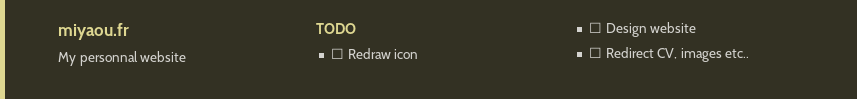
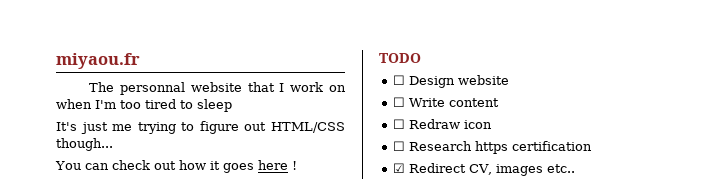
[58,52,76,66] My -> [89,82,115,92] The
[316,23,356,34] // TODO -> [247,82,346,92] [56,99,232,112] [56,121,345,134] [56,138,113,151] [55,160,297,173] [379,53,421,63] [393,75,510,88] [393,97,500,107] that I work on when I'm too tired to sleep // It's just me trying to figure out HTML/CSS though... // You can check out how it goes here ! // TODO // ☐ Design website // ☐ Write content
[605,22,697,37] [588,47,602,58] Design website // ☐ -> [409,141,593,154] [393,163,406,173] Research https certification // ☑

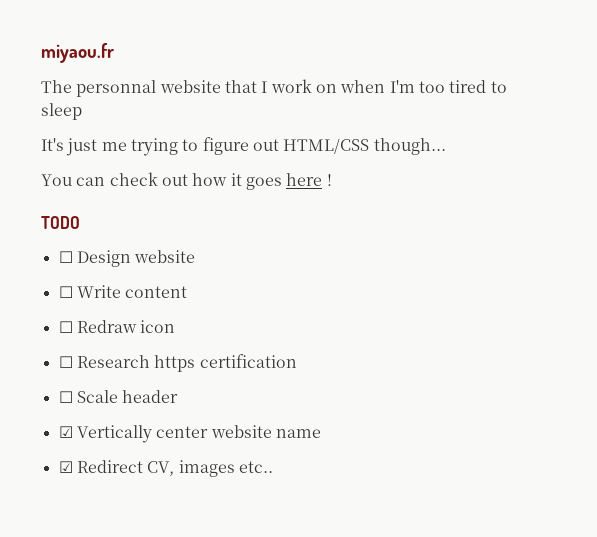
(593, 146) none -> [58,390,179,403] [58,425,321,443] // ☐ Scale header // ☑ Vertically center website name

